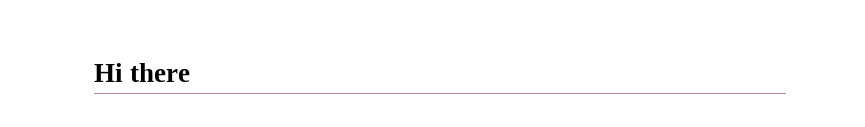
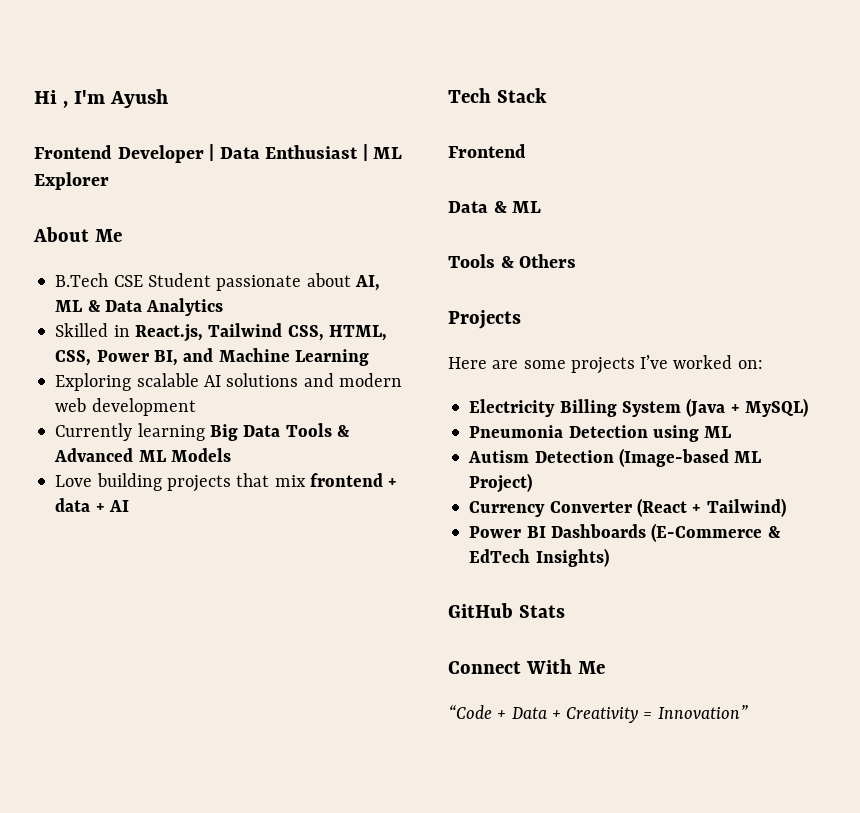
[130,63,191,82] there -> [63,89,169,108] [34,144,403,163] [34,172,109,190] [33,227,122,242] [55,273,380,291] [55,298,224,316] [55,323,387,342] [55,348,369,366] [55,373,402,391] [55,398,196,416] [55,423,349,441] [54,448,231,462] [55,473,398,492] [55,498,129,512] [448,88,547,103] [448,144,526,158] [448,201,542,213] [448,254,577,268] [448,310,521,329] [448,355,763,374] [469,398,808,417] [469,425,732,442] [468,448,762,467] [469,473,533,493] [469,498,786,517] [469,523,780,542] [469,548,609,567] [448,603,565,618] [448,659,605,674] [448,705,748,723] , I'm Ayush // Frontend Developer | Data Enthusiast | ML Explorer // About Me // B.Tech CSE Student passionate about AI, ML & Data Analytics // Skilled in React.js, Tailwind CSS, HTML, CSS, Power BI, and Machine Learning // Exploring scalable AI solutions and modern web development // Currently learning Big Data Tools & Advanced ML Models // Love building projects that mix frontend + data + AI // Tech Stack // Frontend // Data & ML // Tools & Others // Projects // Here are some projects I’ve worked on: // Electricity Billing System (Java + MySQL) // Pneumonia Detection using ML // Autism Detection (Image-based ML Project) // Currency Converter (React + Tailwind) // Power BI Dashboards (E-Commerce & EdTech Insights) // GitHub Stats // Connect With Me // “Code + Data + Creativity = Innovation”

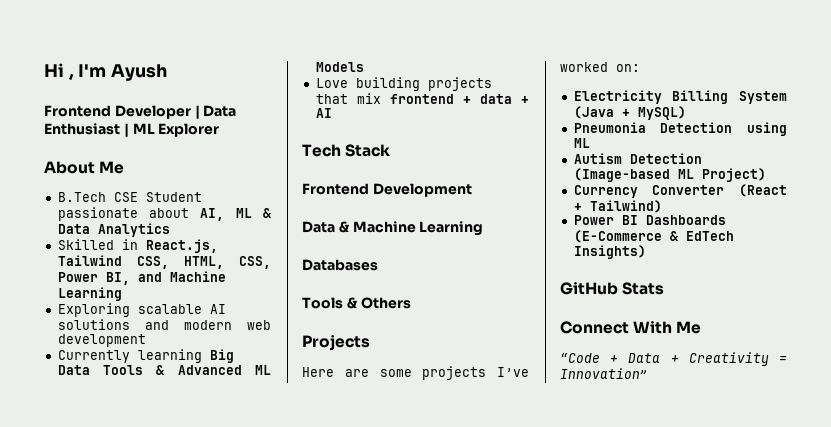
(526, 151) none -> [372,183,472,197] Development
[512,201,542,213] ML -> [352,221,484,236] [302,259,378,271] Machine Learning // Databases

